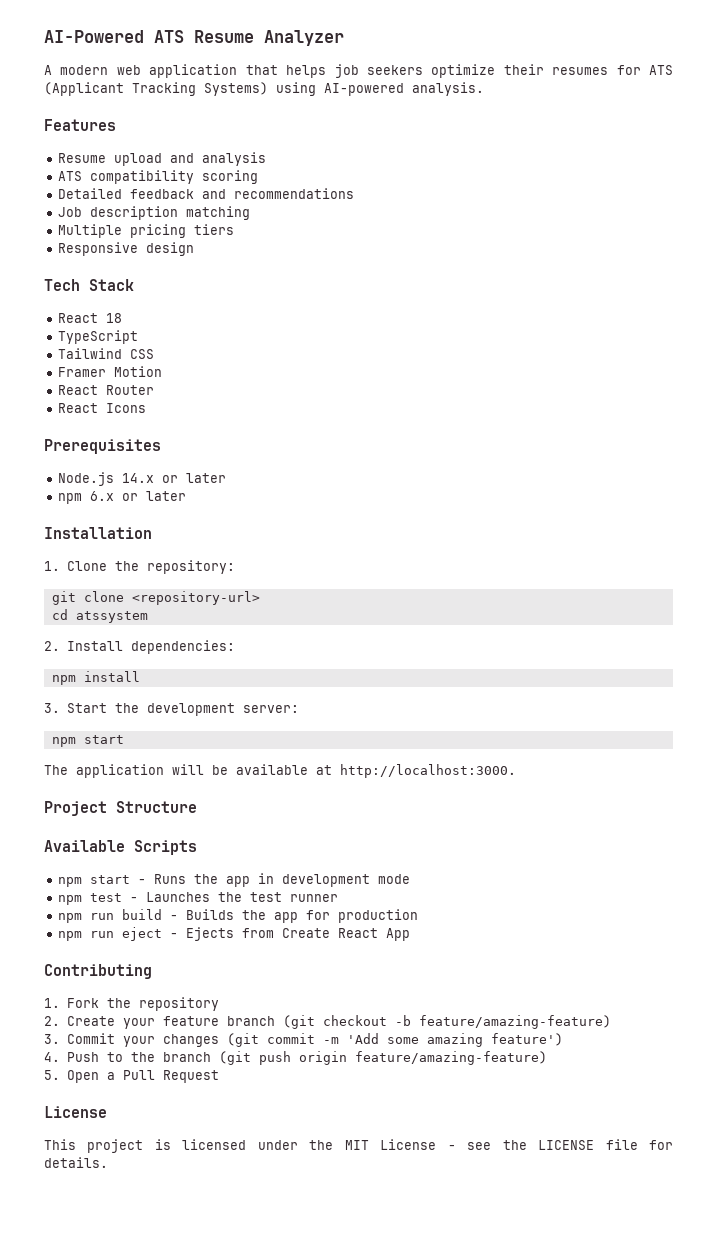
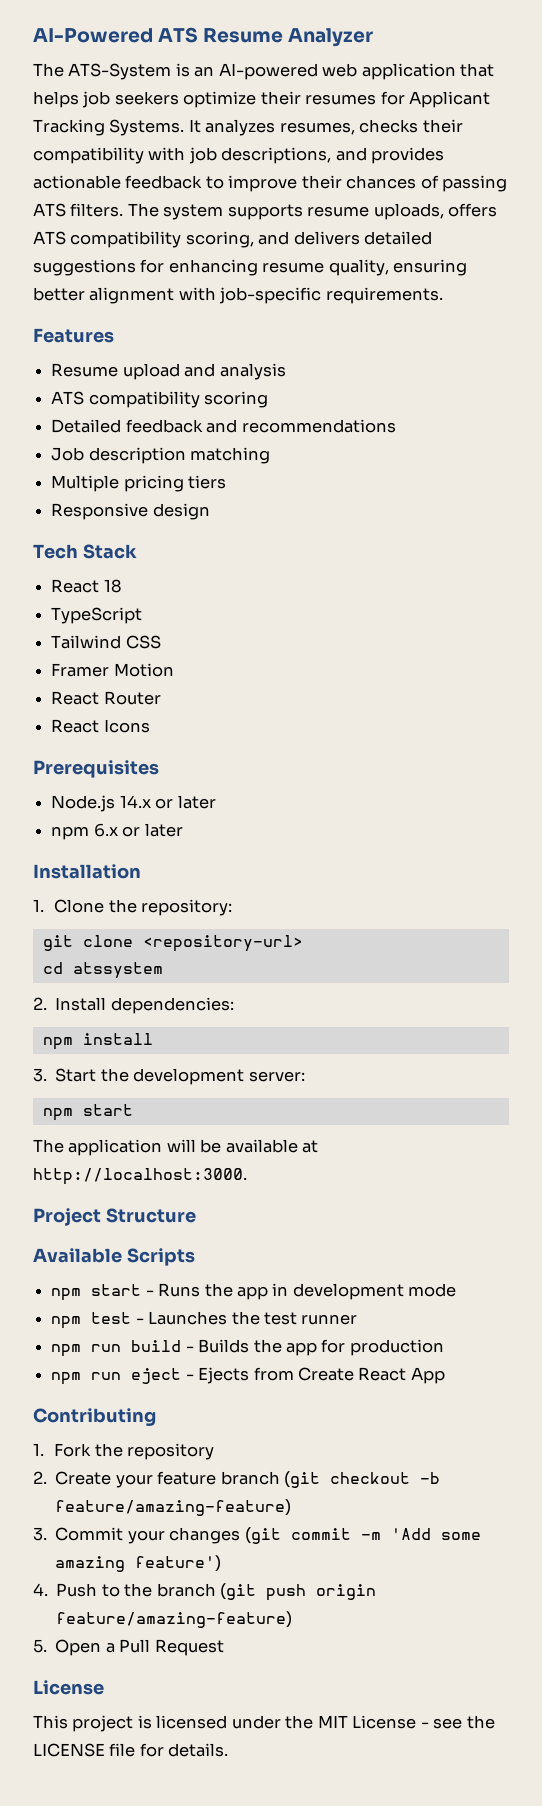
[44,65,109,75] A modern -> [33,63,318,80] The ATS-System is an AI-powered
[649,65,673,75] [44,82,484,96] ATS (Applicant Tracking Systems) using AI-powered analysis. -> [409,91,491,108] [33,119,463,136] [33,147,445,164] [33,175,508,192] [33,203,498,220] [33,231,433,248] [33,259,468,276] [33,287,443,304] Applicant Tracking Systems. It analyzes resumes, checks their compatibility with job descriptions, and provides actionable feedback to improve their chances of passing ATS filters. The system supports resume uploads, offers ATS compatibility scoring, and delivers detailed suggestions for enhancing resume quality, ensuring better alignment with job-specific requirements.

